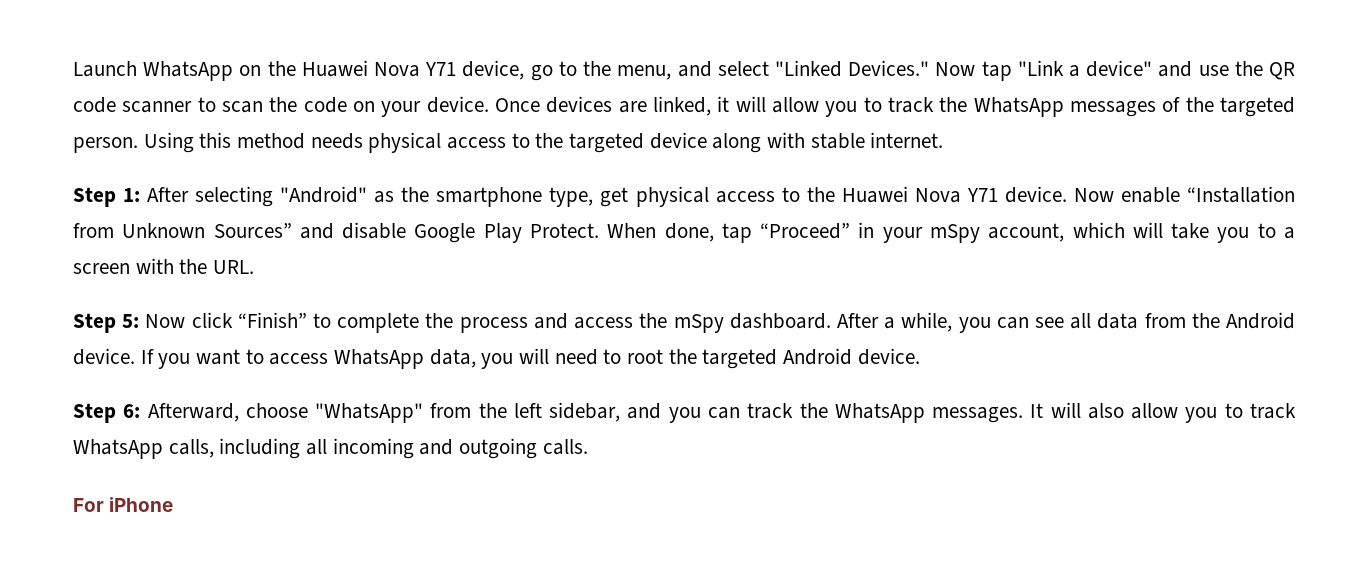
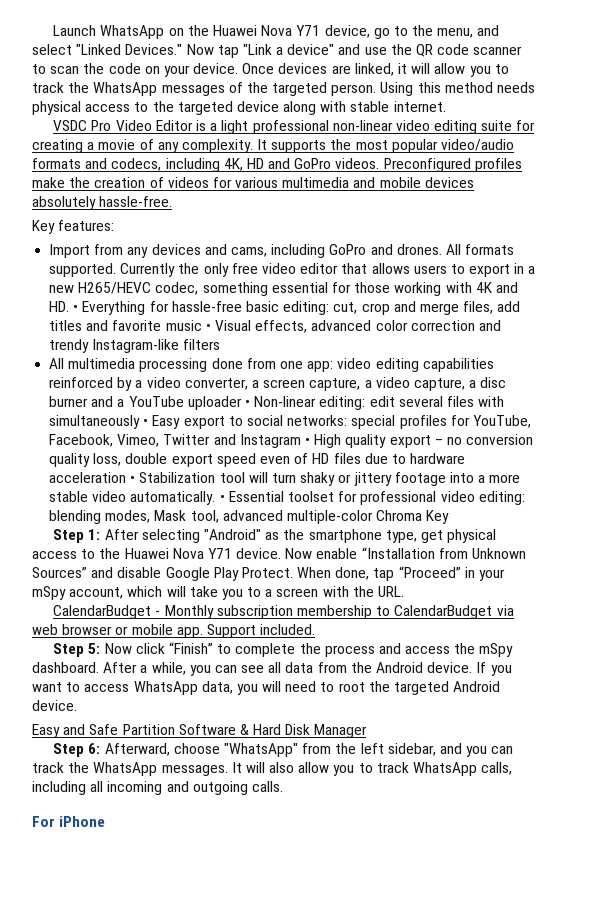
(944, 140) none -> [53,120,536,134] [32,139,515,153] [32,158,522,172] [32,177,474,188] [32,196,173,210] [32,220,115,234] [49,244,515,258] [49,263,536,277] [49,282,518,296] [49,301,521,315] [49,320,501,333] [49,339,221,353] [49,358,494,372] [49,377,507,391] [49,396,505,410] [49,415,531,429] [49,434,534,448] [49,453,466,467] [49,472,521,486] [49,491,525,505] [49,510,450,524] // VSDC Pro Video Editor is a light professional non-linear video editing suite for creating a movie of any complexity. It supports the most popular video/audio formats and codecs, including 4K, HD and GoPro videos. Preconfigured profiles make the creation of videos for various multimedia and mobile devices absolutely hassle-free. // Key features: // Import from any devices and cams, including GoPro and drones. All formats supported. Сurrently the only free video editor that allows users to export in a new H265/HEVC codec, something essential for those working with 4K and HD. • Everything for hassle-free basic editing: cut, crop and merge files, add titles and favorite music • Visual effects, advanced color correction and trendy Instagram-like filters // All multimedia processing done from one app: video editing capabilities reinforced by a video converter, a screen capture, a video capture, a disc burner and a YouTube uploader • Non-linear editing: edit several files with simultaneously • Easy export to social networks: special profiles for YouTube, Facebook, Vimeo, Twitter and Instagram • High quality export – no conversion quality loss, double export speed even of HD files due to hardware acceleration • Stabilization tool will turn shaky or jittery footage into a more stable video automatically. • Essential toolset for professional video editing: blending modes, Mask tool, advanced multiple-color Chroma Key
(255, 267) none -> [53,605,514,619] [32,624,316,638] // CalendarBudget - Monthly subscription membership to CalendarBudget via web browser or mobile app. Support included.
(920, 356) none -> [32,724,368,738] // Easy and Safe Partition Software & Hard Disk Manager

